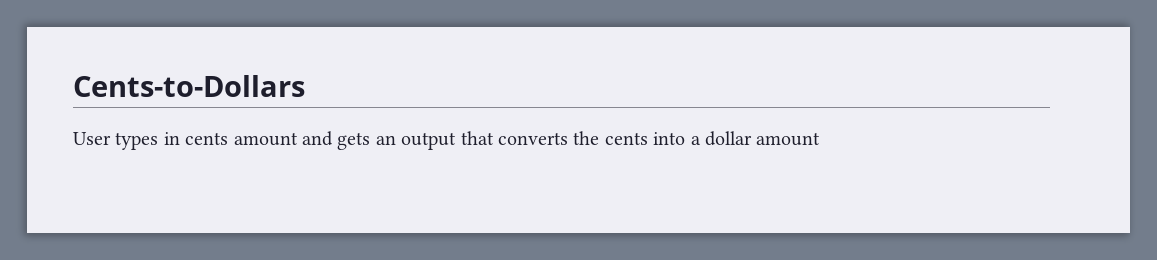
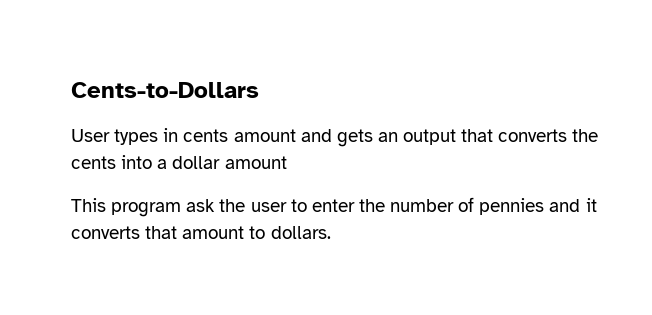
(821, 139) none -> [71,197,597,217] [71,226,331,239] // This program ask the user to enter the number of pennies and it converts that amount to dollars.

